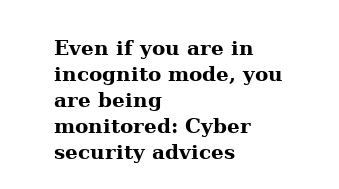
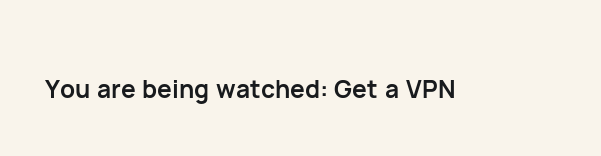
[54,40,254,59] [54,66,283,85] [54,92,162,111] [54,118,251,137] [54,144,235,163] Even if you are in incognito mode, you are being monitored: Cyber security advices -> [45,80,456,104] You are being watched: Get a VPN

